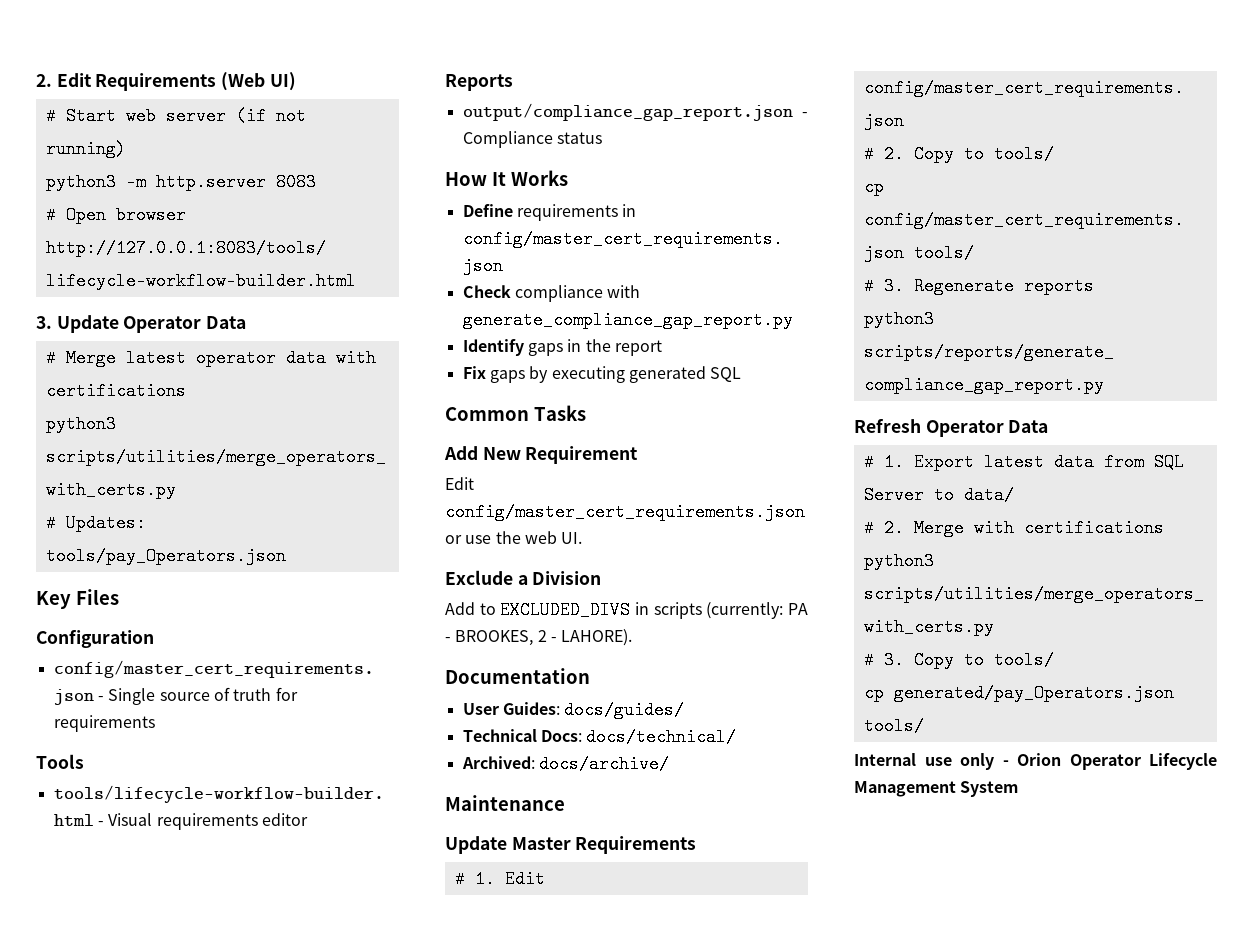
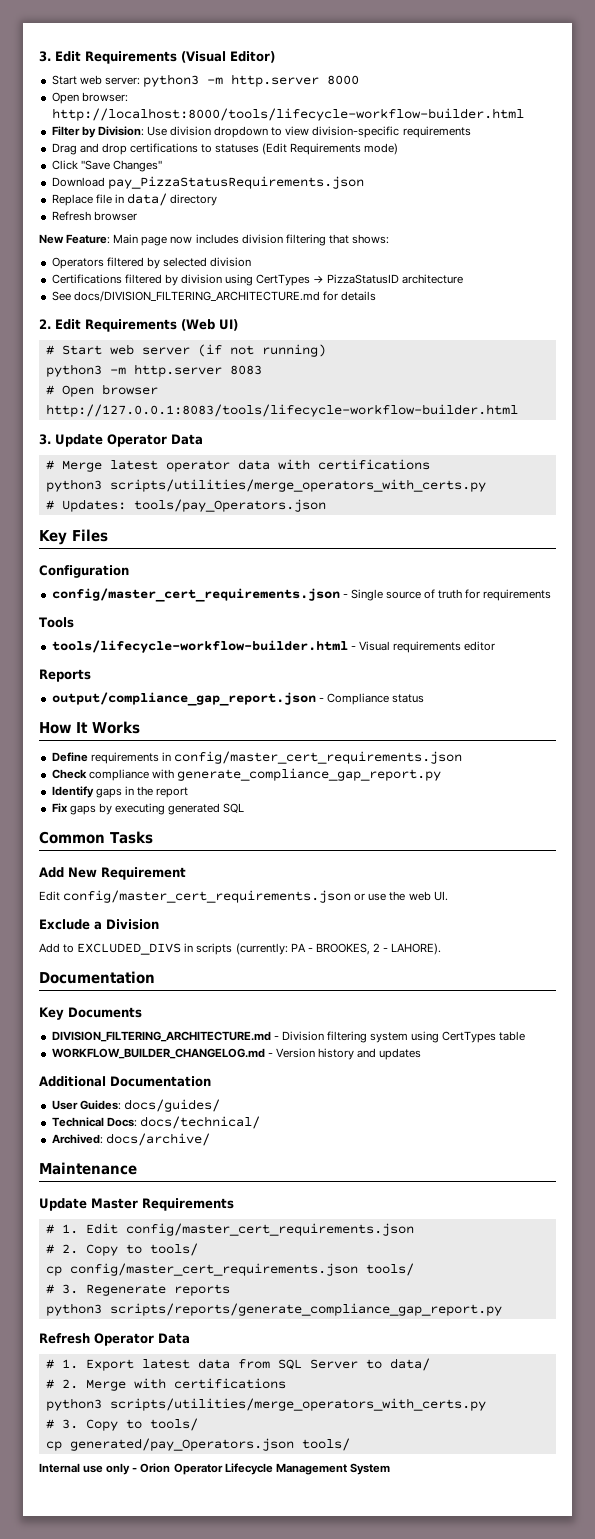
(36, 80) none -> [39,51,275,64] [51,74,359,87] [51,92,128,104] [51,108,524,121] [51,126,471,138] [51,143,399,155] [51,160,162,172] [51,176,364,189] [51,193,218,206] [51,211,137,221] [39,234,389,246] [51,257,252,269] [51,274,464,286] [51,291,376,302] 3. Edit Requirements (Visual Editor) // Start web server: python3 -m http.server 8000 // Open browser: http://localhost:8000/tools/lifecycle-workflow-builder.html // Filter by Division: Use division dropdown to view division-specific requirements // Drag and drop certifications to statuses (Edit Requirements mode) // Click "Save Changes" // Download pay_PizzaStatusRequirements.json // Replace file in data/ directory // Refresh browser // New Feature: Main page now includes division filtering that shows: // Operators filtered by selected division // Certifications filtered by division using CertTypes → PizzaStatusID architecture // See docs/DIVISION_FILTERING_ARCHITECTURE.md for details //
(590, 676) none -> [39,1007,142,1020] [51,1031,526,1043] [51,1048,422,1060] [39,1076,211,1087] // Key Documents // DIVISION_FILTERING_ARCHITECTURE.md - Division filtering system using CertTypes table // WORKFLOW_BUILDER_CHANGELOG.md - Version history and updates // Additional Documentation

